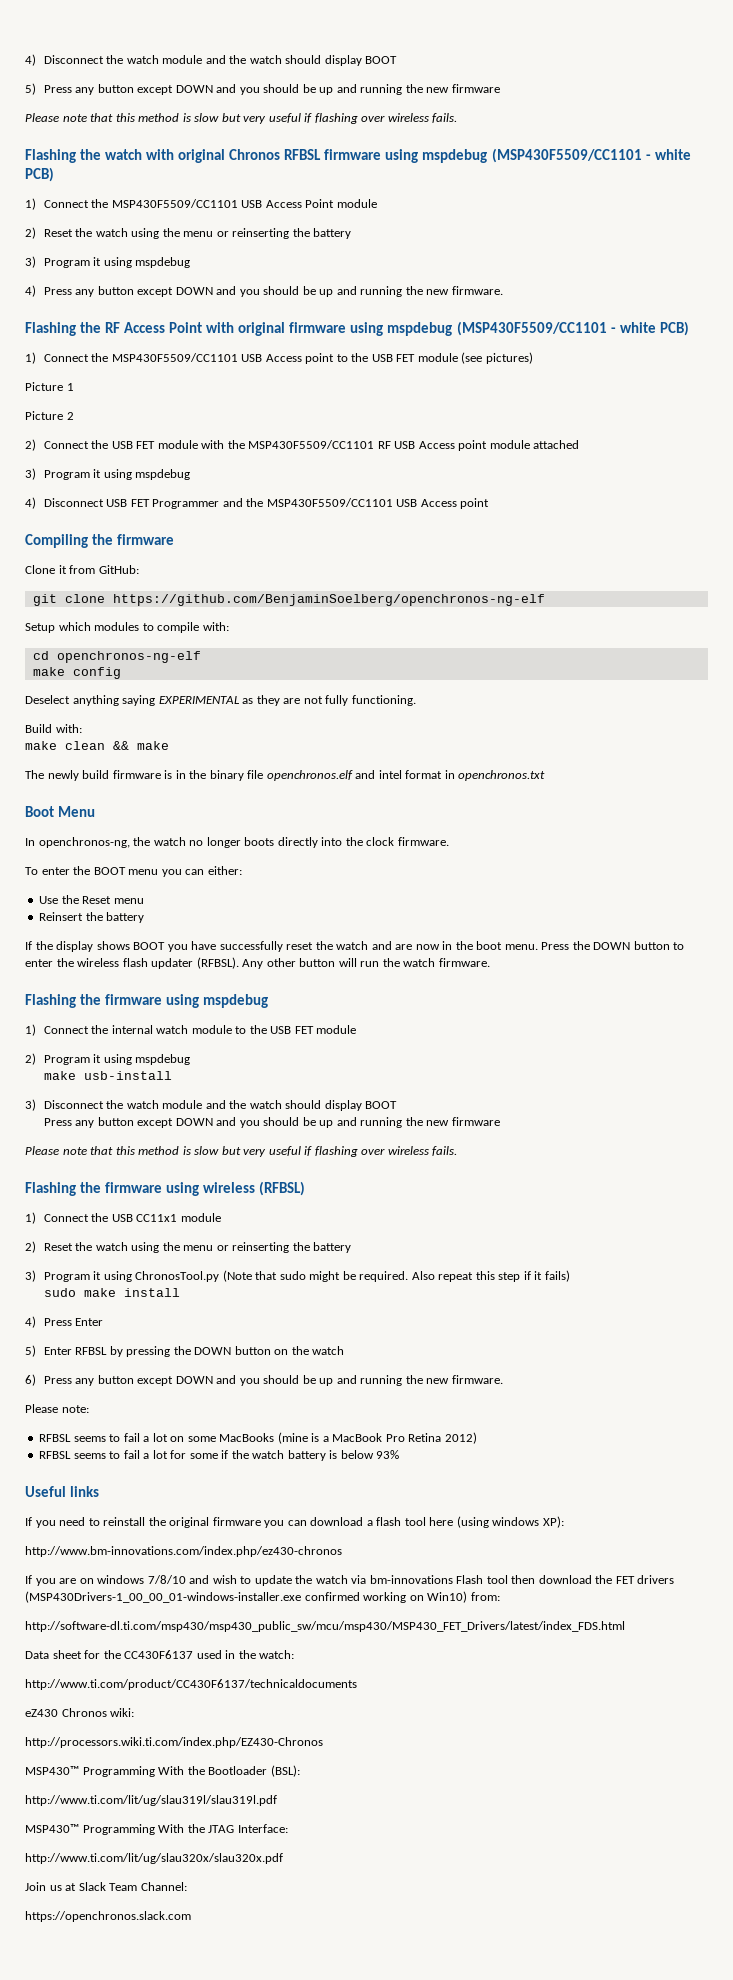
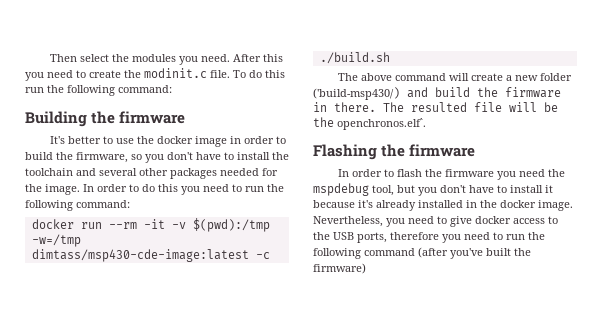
[25,54,398,66] [25,83,500,95] [25,113,458,124] [25,148,691,163] [25,167,54,182] [25,198,377,210] [25,227,352,239] [25,256,191,268] [25,285,503,297] [25,321,689,336] [25,352,533,364] [25,382,74,391] [25,411,74,420] [25,439,580,451] [25,468,191,480] [25,497,490,509] [25,534,175,548] [25,565,139,574] [32,594,545,606] [25,622,229,633] [32,651,201,663] [32,667,121,679] [25,695,416,706] [25,724,82,733] [25,741,169,750] [25,770,546,781] [25,806,96,817] [25,837,449,848] [25,866,242,877] [39,895,144,904] [39,912,145,923] [25,941,685,952] [25,957,490,969] [25,994,269,1008] [25,1024,357,1036] [25,1053,191,1065] [43,1071,172,1080] [25,1099,398,1111] [43,1117,500,1128] [25,1146,458,1157] [25,1181,306,1196] [25,1212,221,1224] [25,1241,352,1253] [25,1270,570,1282] [43,1288,180,1297] [25,1316,104,1328] [25,1345,345,1357] [25,1374,503,1386] [25,1404,89,1413] [39,1432,477,1444] [39,1450,400,1461] [25,1486,100,1497] [25,1516,564,1528] [25,1546,342,1557] [25,1575,675,1586] [25,1591,500,1603] [25,1621,625,1632] [25,1650,295,1659] [25,1679,357,1690] [25,1708,135,1717] [25,1737,323,1748] [25,1765,300,1777] [25,1795,277,1806] [25,1824,288,1835] [25,1853,283,1864] [25,1882,187,1891] [25,1911,191,1922] 4) Disconnect the watch module and the watch should display BOOT // 5) Press any button except DOWN and you should be up and running the new firmware // Please note that this method is slow but very useful if flashing over wireless fails. // Flashing the watch with original Chronos RFBSL firmware using mspdebug (MSP430F5509/CC1101 - white PCB) // 1) Connect the MSP430F5509/CC1101 USB Access Point module // 2) Reset the watch using the menu or reinserting the battery // 3) Program it using mspdebug // 4) Press any button except DOWN and you should be up and running the new firmware. // Flashing the RF Access Point with original firmware using mspdebug (MSP430F5509/CC1101 - white PCB) // 1) Connect the MSP430F5509/CC1101 USB Access point to the USB FET module (see pictures) // Picture 1 // Picture 2 // 2) Connect the USB FET module with the MSP430F5509/CC1101 RF USB Access point module attached // 3) Program it using mspdebug // 4) Disconnect USB FET Programmer and the MSP430F5509/CC1101 USB Access point // Compiling the firmware // Clone it from GitHub: // git clone https://github.com/BenjaminSoelberg/openchronos-ng-elf // Setup which modules to compile with: // cd openchronos-ng-elf // make config // Deselect anything saying EXPERIMENTAL as they are not fully functioning. // Build with: // make clean && make // The newly build firmware is in the binary file openchronos.elf and intel format in openchronos.txt // Boot Menu // In openchronos-ng, the watch no longer boots directly into the clock firmware. // To enter the BOOT menu you can either: // Use the Reset menu // Reinsert the battery // If the display shows BOOT you have successfully reset the watch and are now in the boot menu. Press the DOWN button to enter the wireless flash updater (RFBSL). Any other button will run the watch firmware. // Flashing the firmware using mspdebug // 1) Connect the internal watch module to the USB FET module // 2) Program it using mspdebug // make usb-install // 3) Disconnect the watch module and the watch should display BOOT // Press any button except DOWN and you should be up and running the new firmware // Please note that this method is slow but very useful if flashing over wireless fails. // Flashing the firmware using wireless (RFBSL) // 1) Connect the USB CC11x1 module // 2) Reset the watch using the menu or reinserting the battery // 3) Program it using ChronosTool.py (Note that sudo might be required. Also repeat this step if it fails) // sudo make install // 4) Press Enter // 5) Enter RFBSL by pressing the DOWN button on the watch // 6) Press any button except DOWN and you should be up and running the new firmware. // Please note: // RFBSL seems to fail a lot on some MacBooks (mine is a MacBook Pro Retina 2012) // RFBSL seems to fail a lot for some if the watch battery is below 93% // Useful links // If you need to reinstall the original firmware you can download a flash tool here (using windows XP): // http://www.bm-innovations.com/index.php/ez430-chronos // If you are on windows 7/8/10 and wish to update the watch via bm-innovations Flash tool then download the FET drivers (MSP430Drivers-1_00_00_01-windows-installer.exe confirmed working on Win10) from: // http://software-dl.ti.com/msp430/msp430_public_sw/mcu/msp430/MSP430_FET_Drivers/latest/index_FDS.html // Data sheet for the CC430F6137 used in the watch: // http://www.ti.com/product/CC430F6137/technicaldocuments // eZ430 Chronos wiki: // http://processors.wiki.ti.com/index.php/EZ430-Chronos // MSP430™ Programming With the Bootloader (BSL): // http://www.ti.com/lit/ug/slau319l/slau319l.pdf // MSP430™ Programming With the JTAG Interface: // http://www.ti.com/lit/ug/slau320x/slau320x.pdf // Join us at Slack Team Channel: // https://openchronos.slack.com -> [50,54,284,65] [25,68,285,81] [25,85,172,96] [25,111,186,127] [50,136,287,147] [25,152,289,163] [25,168,278,179] [25,184,284,195] [25,200,130,211] [31,218,270,232] [31,234,81,247] [31,249,270,262] [319,52,390,64] [338,73,573,81] [313,87,561,100] [313,102,558,112] [313,117,426,130] [313,144,476,160] [338,169,566,180] [313,183,553,196] [313,200,573,211] [313,216,558,227] [313,232,545,243] [313,247,531,259] [313,263,366,274] Then select the modules you need. After this you need to create the modinit.c file. To do this run the following command: // Building the firmware // It's better to use the docker image in order to build the firmware, so you don't have to install the toolchain and several other packages needed for the image. In order to do this you need to run the following command: // docker run --rm -it -v $(pwd):/tmp -w=/tmp dimtass/msp430-cde-image:latest -c ./build.sh // The above command will create a new folder ('build-msp430/) and build the firmware in there. The resulted file will be the openchronos.elf`. // Flashing the firmware // In order to flash the firmware you need the mspdebug tool, but you don't have to install it because it's already installed in the docker image. Nevertheless, you need to give docker access to the USB ports, therefore you need to run the following command (after you've built the firmware)

